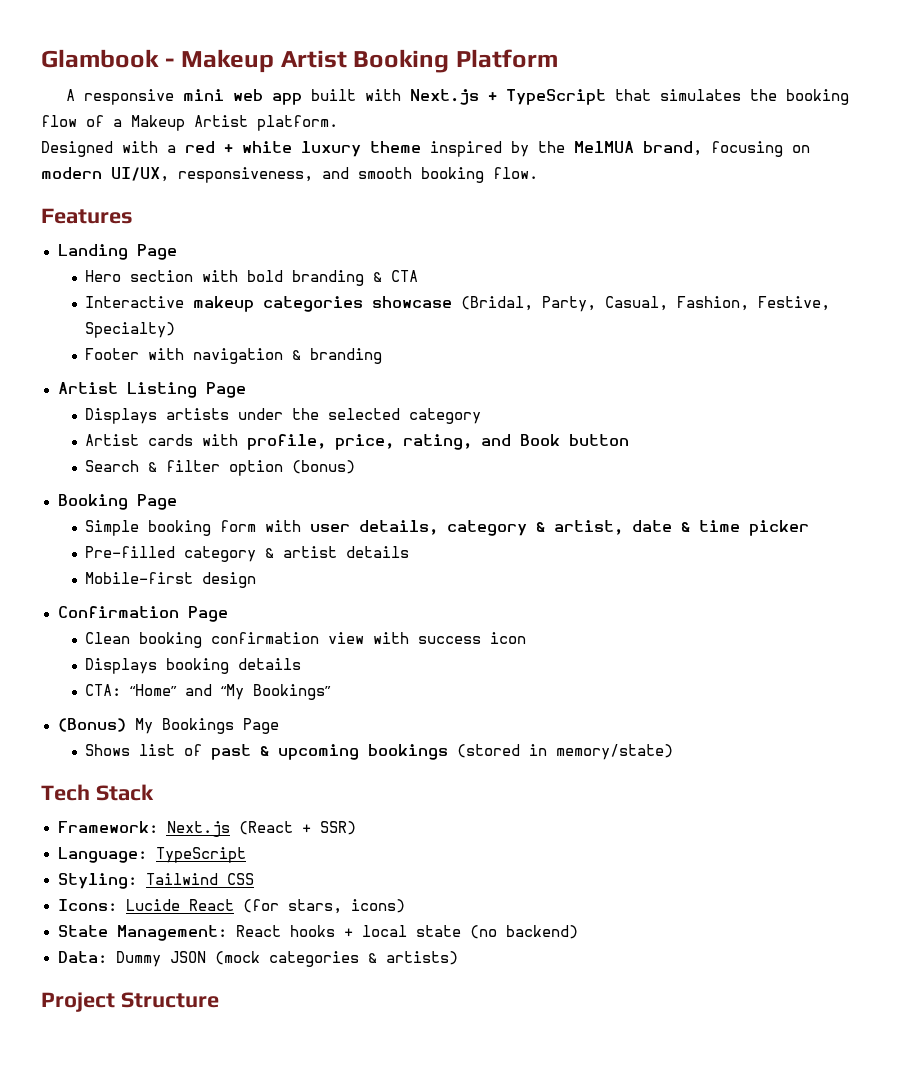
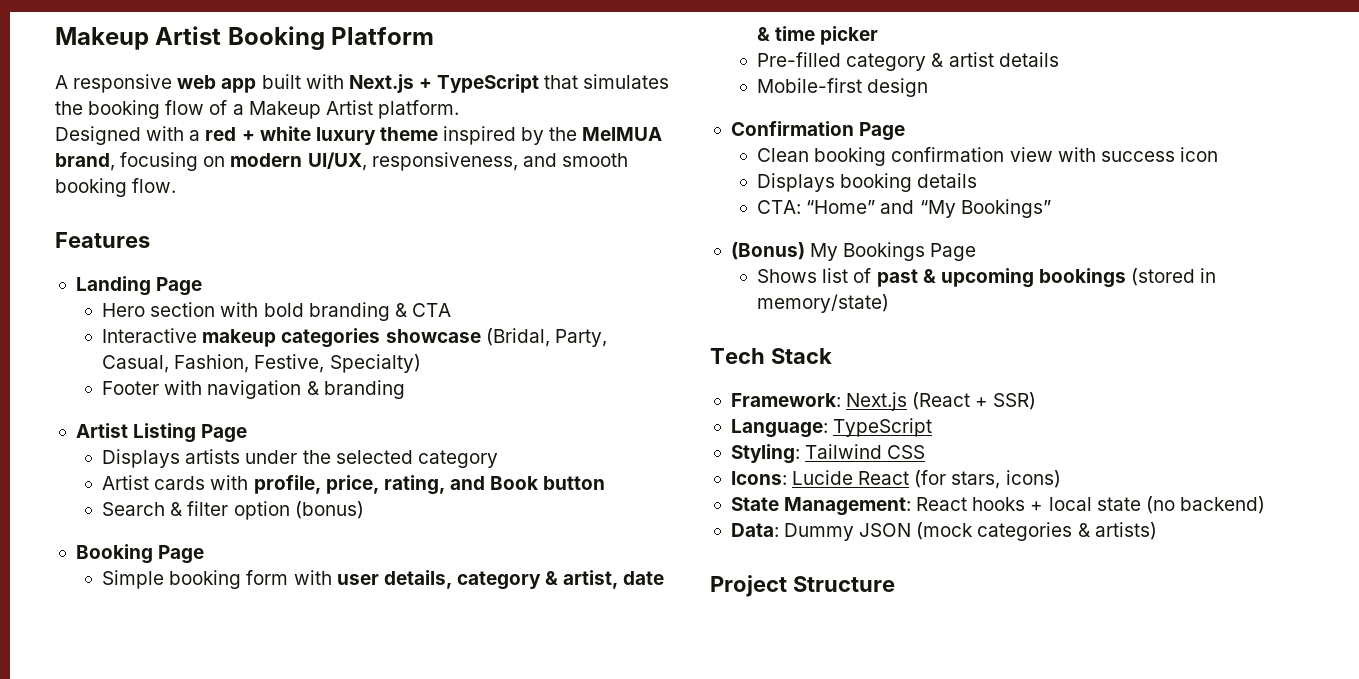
[41,49,175,68] Glambook - -> (55, 38) none
[183,89,225,101] mini -> (173, 83) none

